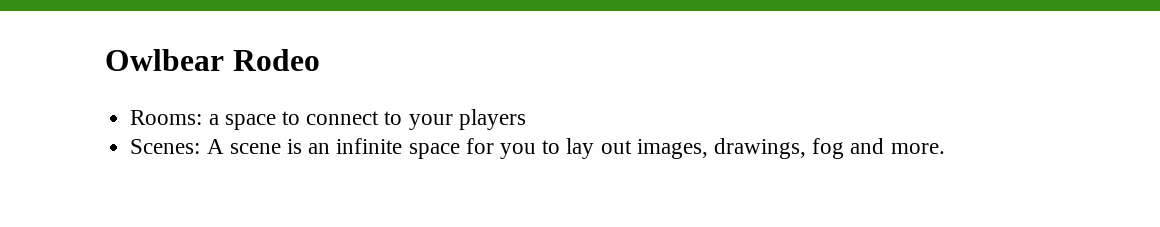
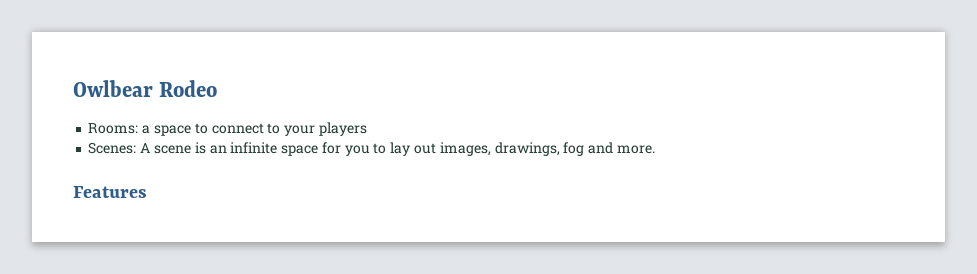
(945, 148) none -> [73,186,147,198] // Features

